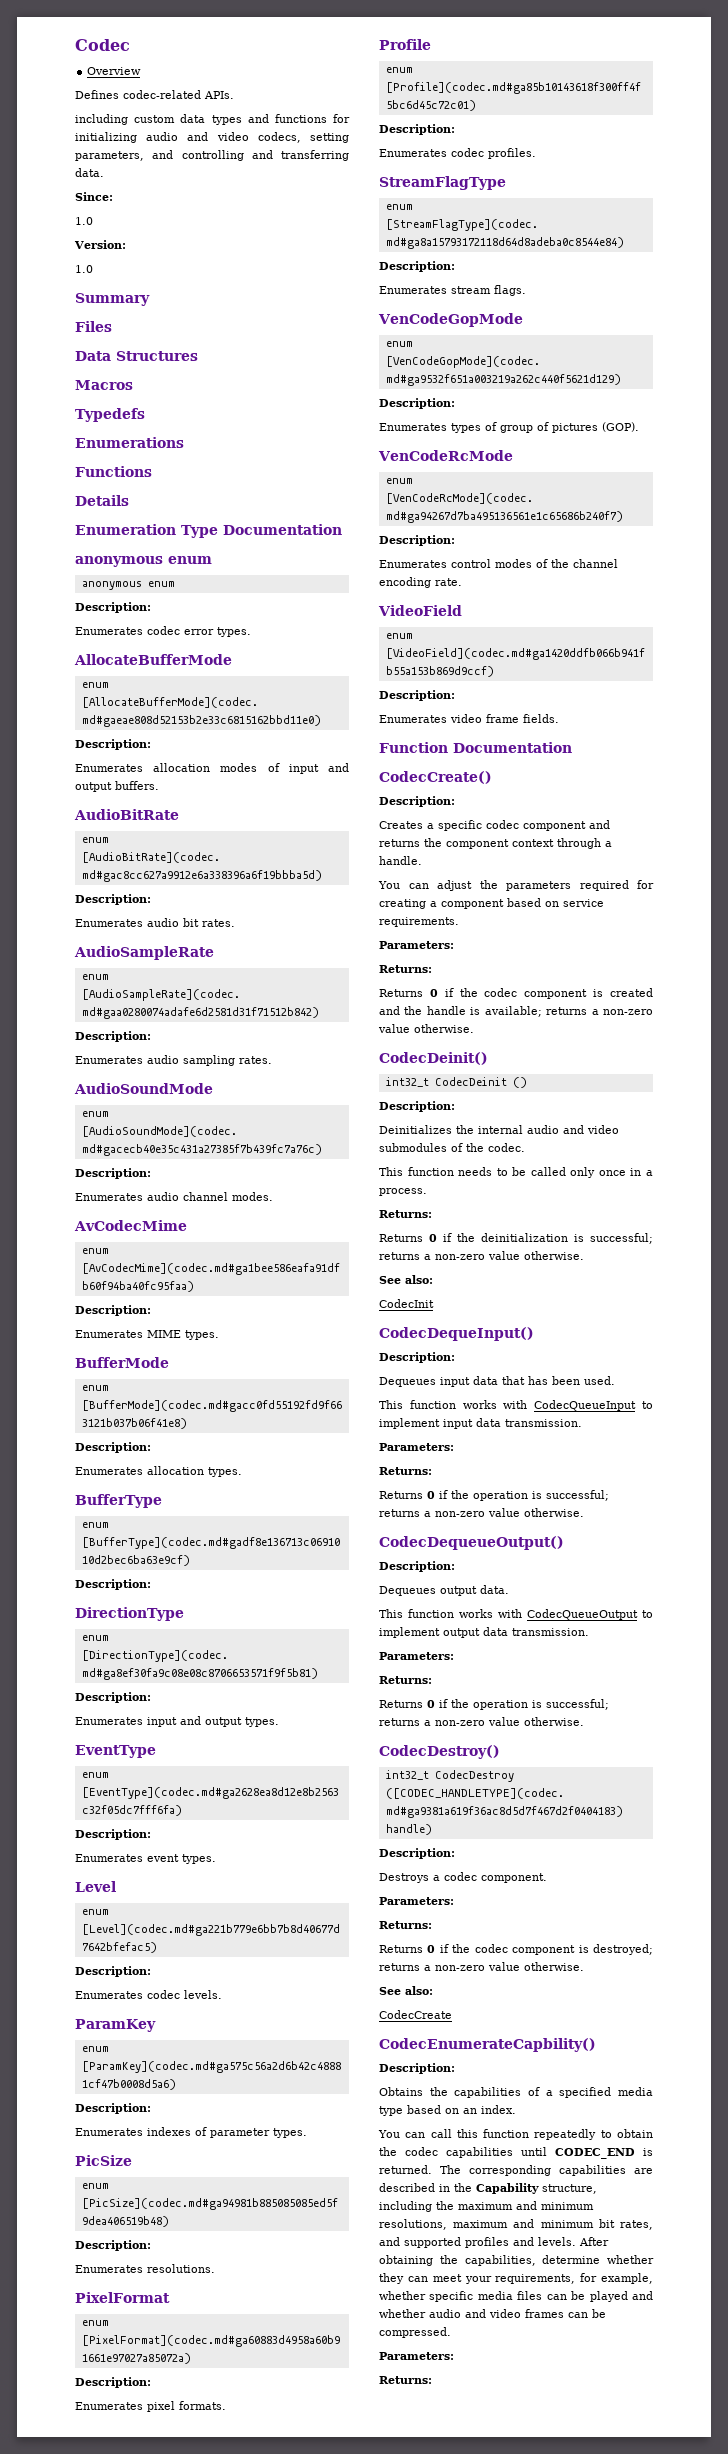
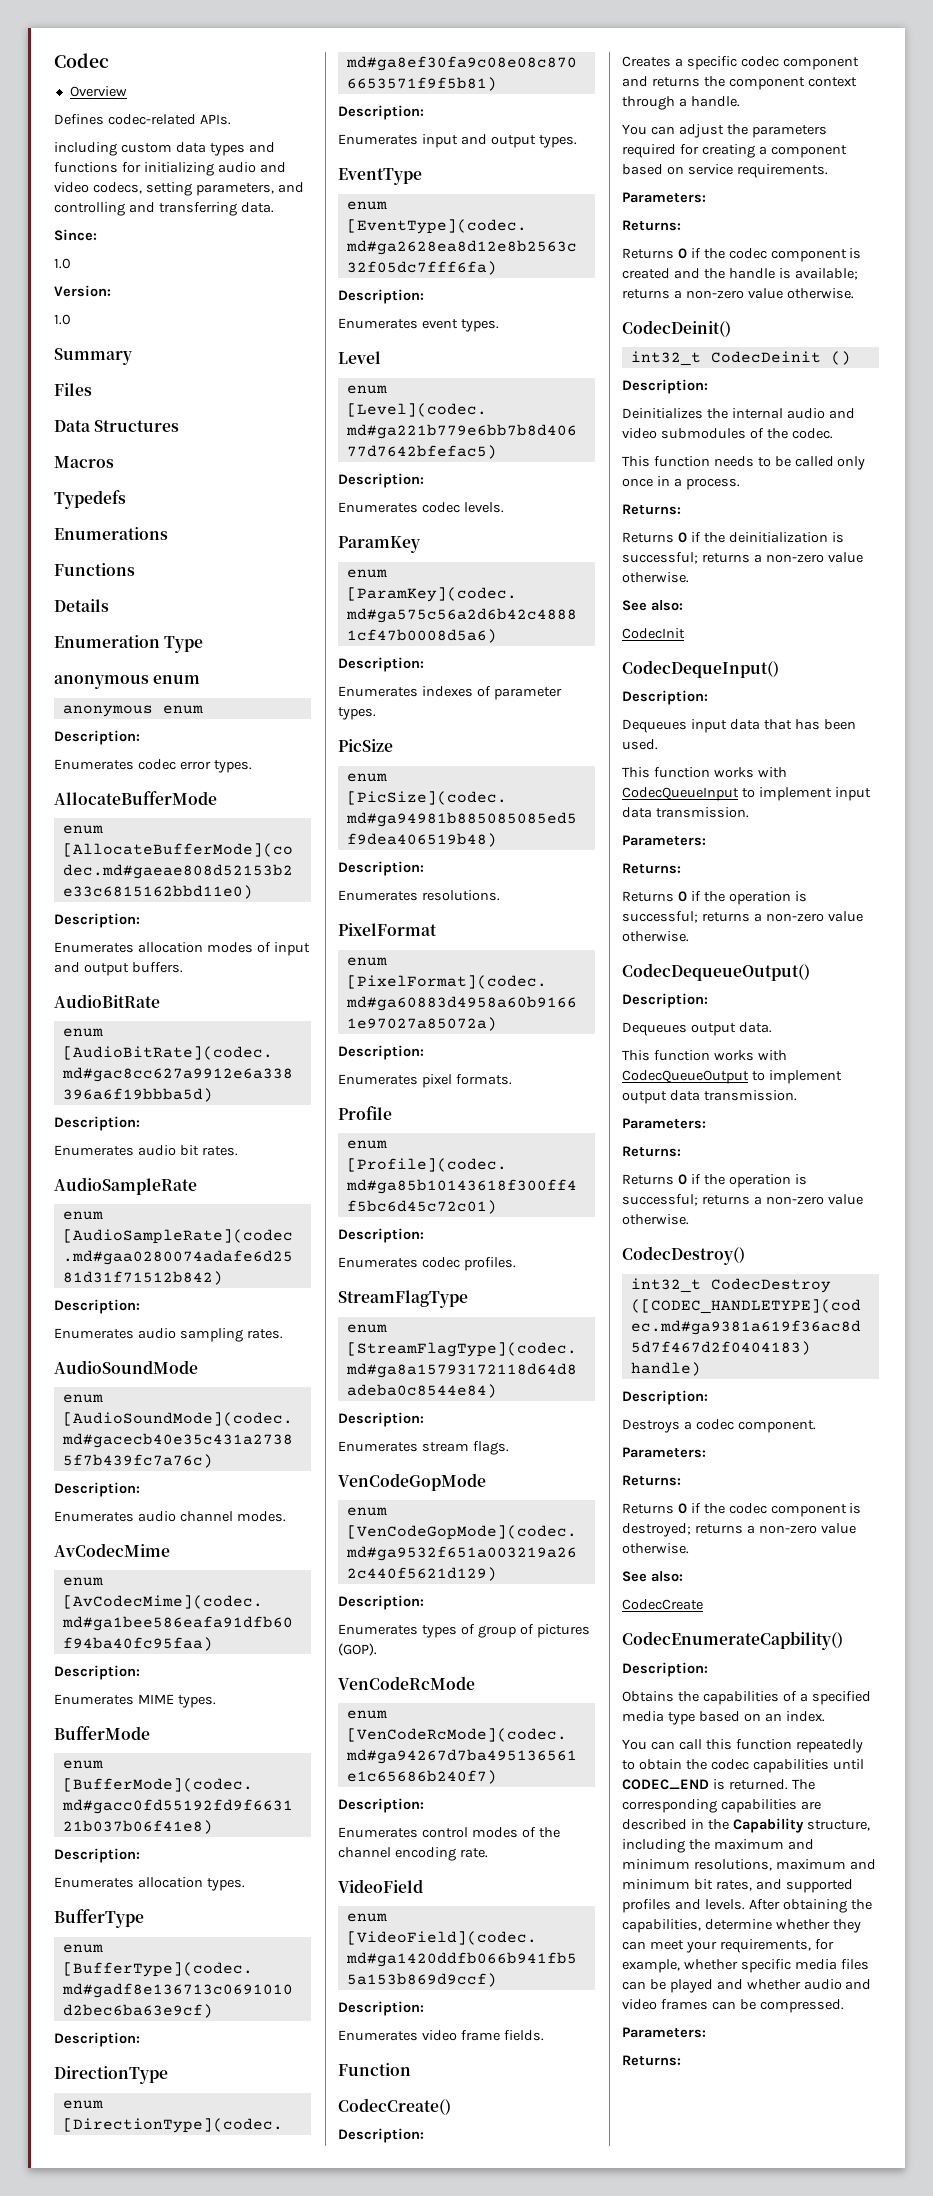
[222,524,342,535] Documentation -> (204, 644) none
[453,742,572,753] Documentation -> (411, 2069) none

